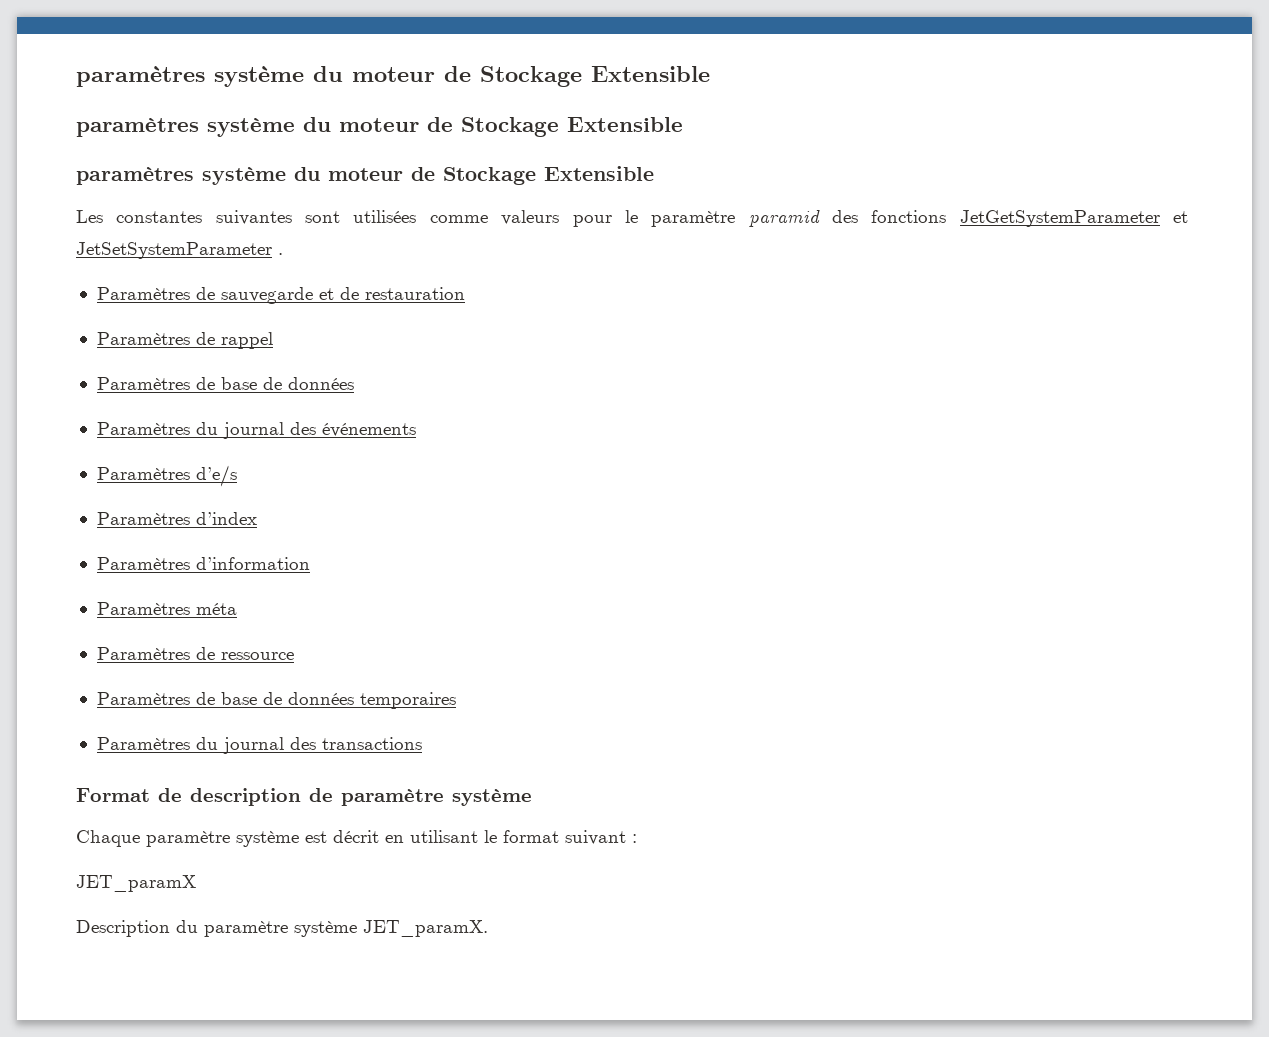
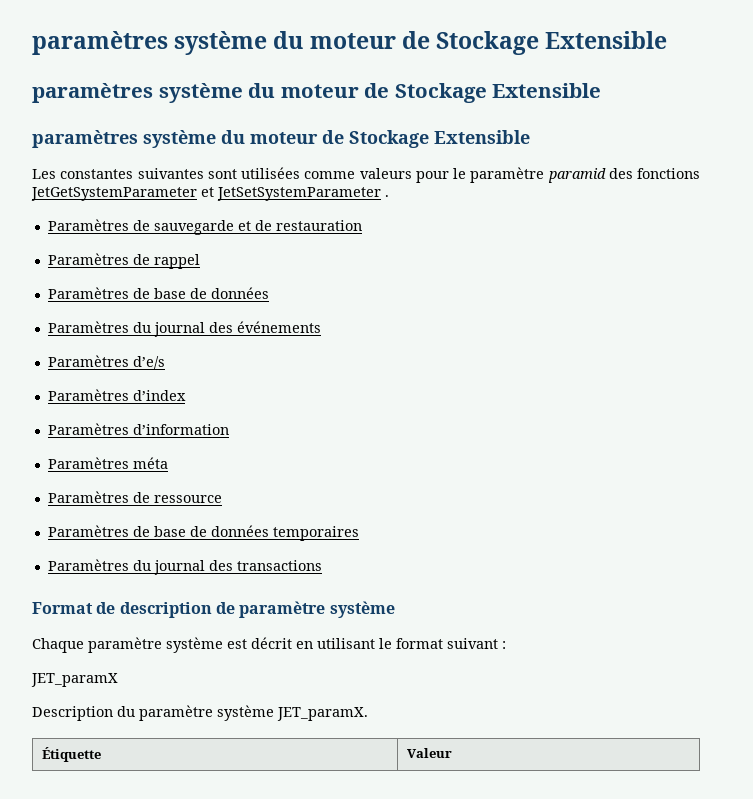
(488, 928) none -> [42,747,102,762] [407,748,453,758] // Étiquette | Valeur

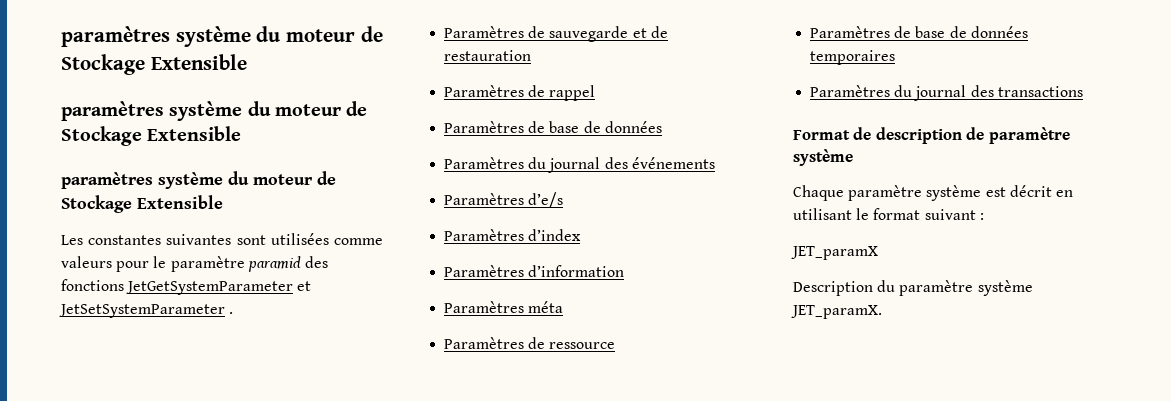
[42,747,102,762] [407,748,453,758] // Étiquette | Valeur -> (882, 312) none

